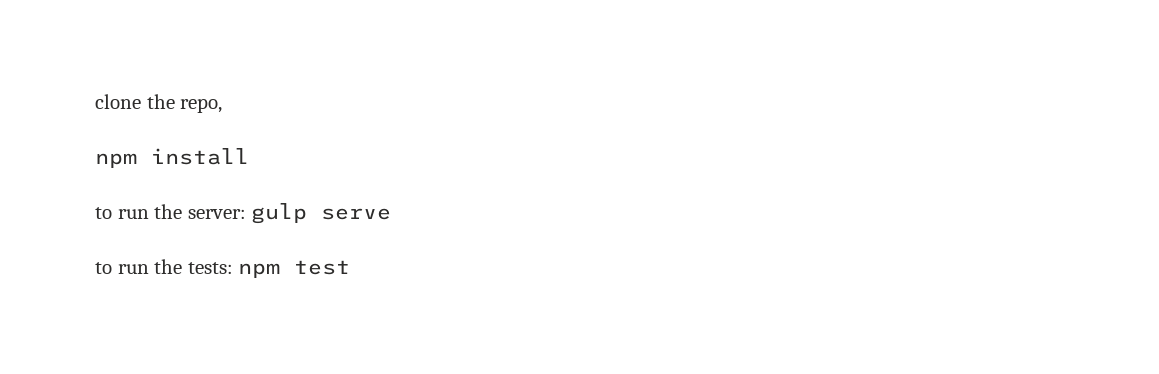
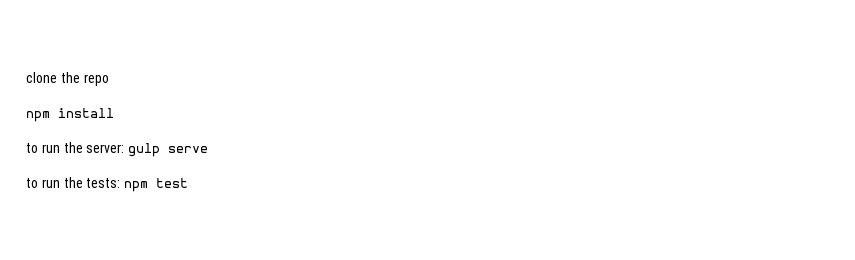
[180,98,223,113] repo, -> [83,74,109,86] repo

